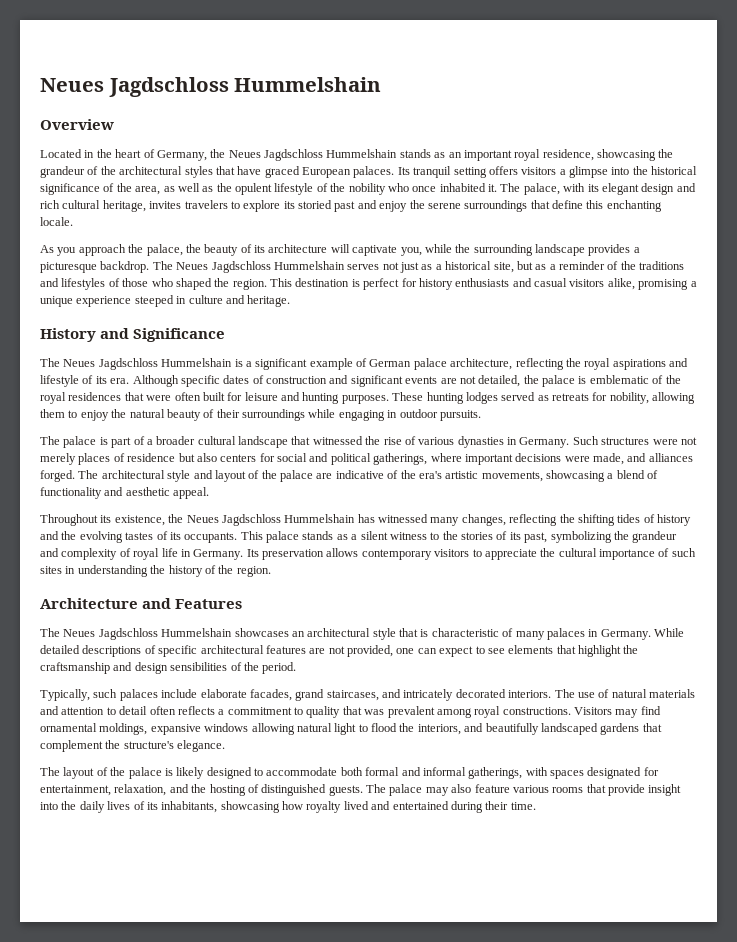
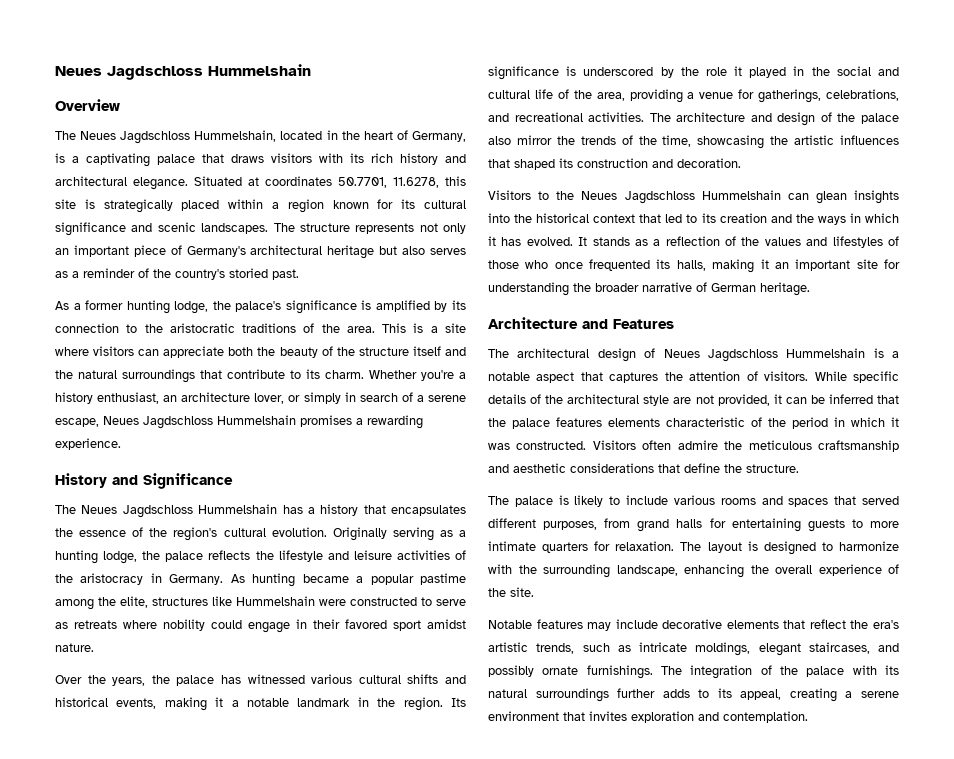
[40,149,82,158] Located -> [55,130,323,144] The Neues Jagdschloss Hummelshain, located
[210,149,674,161] [40,166,698,178] [40,183,696,195] [40,200,662,212] [40,217,73,226] [40,244,640,256] [40,261,533,273] the Neues Jagdschloss Hummelshain stands as an important royal residence, showcasing the grandeur of the architectural styles that have graced European palaces. Its tranquil setting offers visitors a glimpse into the historical significance of the area, as well as the opulent lifestyle of the nobility who once inhabited it. The palace, with its elegant design and rich cultural heritage, invites travelers to explore its storied past and enjoy the serene surroundings that define this enchanting locale. // As you approach the palace, the beauty of its architecture will captivate you, while the surrounding landscape provides a picturesque backdrop. The Neues Jagdschloss Hummelshain serves not just as a historical site, but -> [55,153,466,167] [55,176,466,190] [55,199,467,213] [55,222,466,236] [55,245,467,259] is a captivating palace that draws visitors with its rich history and architectural elegance. Situated at coordinates 50.7701, 11.6278, this site is strategically placed within a region known for its cultural significance and scenic landscapes. The structure represents not only an important piece of Germany's architectural heritage but also serves
[639,261,685,270] [40,278,697,290] [40,295,291,307] traditions and lifestyles of those who shaped the region. This destination is perfect for history enthusiasts and casual visitors alike, promising a unique experience steeped in culture and heritage. -> [175,268,299,280] [55,300,466,314] [55,323,466,333] [55,346,466,358] [55,369,466,383] [55,392,466,404] [55,415,423,429] [55,438,121,450] country's storied past. // As a former hunting lodge, the palace's significance is amplified by its connection to the aristocratic traditions of the area. This is a site where visitors can appreciate both the beauty of the structure itself and the natural surroundings that contribute to its charm. Whether you're a history enthusiast, an architecture lover, or simply in search of a serene escape, Neues Jagdschloss Hummelshain promises a rewarding experience.
[234,358,688,370] [40,375,681,387] [40,392,696,404] [40,409,481,421] [40,436,697,448] [40,453,693,465] [40,470,659,482] [40,487,210,499] [40,514,691,526] [40,531,678,543] [40,548,696,560] [40,565,271,577] [40,598,243,609] [40,628,684,640] [40,645,639,657] [40,662,297,674] [40,689,695,701] [40,706,661,718] [40,723,662,735] [40,740,226,752] [40,767,659,779] [40,784,682,796] [40,801,536,813] is a significant example of German palace architecture, reflecting the royal aspirations and lifestyle of its era. Although specific dates of construction and significant events are not detailed, the palace is emblematic of the royal residences that were often built for leisure and hunting purposes. These hunting lodges served as retreats for nobility, allowing them to enjoy the natural beauty of their surroundings while engaging in outdoor pursuits. // The palace is part of a broader cultural landscape that witnessed the rise of various dynasties in Germany. Such structures were not merely places of residence but also centers for social and political gatherings, where important decisions were made, and alliances forged. The architectural style and layout of the palace are indicative of the era's artistic movements, showcasing a blend of functionality and aesthetic appeal. // Throughout its existence, the Neues Jagdschloss Hummelshain has witnessed many changes, reflecting the shifting tides of history and the evolving tastes of its occupants. This palace stands as a silent witness to the stories of its past, symbolizing the grandeur and complexity of royal life in Germany. Its preservation allows contemporary visitors to appreciate the cultural importance of such sites in understanding the history of the region. // Architecture and Features // The Neues Jagdschloss Hummelshain showcases an architectural style that is characteristic of many palaces in Germany. While detailed descriptions of specific architectural features are not provided, one can expect to see elements that highlight the craftsmanship and design sensibilities of the period. // Typically, such palaces include elaborate facades, grand staircases, and intricately decorated interiors. The use of natural materials and attention to detail often reflects a commitment to quality that was prevalent among royal constructions. Visitors may find ornamental moldings, expansive windows allowing natural light to flood the interiors, and beautifully landscaped gardens that complement the structure's elegance. // The layout of the palace is likely designed to accommodate both formal and informal gatherings, with spaces designated for entertainment, relaxation, and the hosting of distinguished guests. The palace may also feature various rooms that provide insight into the daily lives of its inhabitants, showcasing how royalty lived and entertained during their time. -> [282,504,466,516] [55,527,467,541] [55,550,467,564] [55,573,467,587] [55,596,466,610] [55,619,466,633] [55,643,94,652] [55,674,467,686] [55,697,466,711] [488,66,899,80] [488,89,899,103] [488,112,899,126] [488,135,899,149] [488,158,741,170] [488,190,899,204] [488,213,899,225] [488,236,899,248] [488,259,900,273] [488,282,810,296] [488,317,674,329] [488,348,899,362] [488,371,899,383] [488,394,899,406] [488,417,899,429] [488,440,899,452] [488,463,799,473] [488,495,899,507] [488,518,899,532] [488,541,899,555] [488,564,899,578] [488,587,534,597] [488,619,899,631] [488,642,899,656] [488,665,899,679] [488,688,899,702] [488,711,808,723] has a history that encapsulates the essence of the region's cultural evolution. Originally serving as a hunting lodge, the palace reflects the lifestyle and leisure activities of the aristocracy in Germany. As hunting became a popular pastime among the elite, structures like Hummelshain were constructed to serve as retreats where nobility could engage in their favored sport amidst nature. // Over the years, the palace has witnessed various cultural shifts and historical events, making it a notable landmark in the region. Its significance is underscored by the role it played in the social and cultural life of the area, providing a venue for gatherings, celebrations, and recreational activities. The architecture and design of the palace also mirror the trends of the time, showcasing the artistic influences that shaped its construction and decoration. // Visitors to the Neues Jagdschloss Hummelshain can glean insights into the historical context that led to its creation and the ways in which it has evolved. It stands as a reflection of the values and lifestyles of those who once frequented its halls, making it an important site for understanding the broader narrative of German heritage. // Architecture and Features // The architectural design of Neues Jagdschloss Hummelshain is a notable aspect that captures the attention of visitors. While specific details of the architectural style are not provided, it can be inferred that the palace features elements characteristic of the period in which it was constructed. Visitors often admire the meticulous craftsmanship and aesthetic considerations that define the structure. // The palace is likely to include various rooms and spaces that served different purposes, from grand halls for entertaining guests to more intimate quarters for relaxation. The layout is designed to harmonize with the surrounding landscape, enhancing the overall experience of the site. // Notable features may include decorative elements that reflect the era's artistic trends, such as intricate moldings, elegant staircases, and possibly ornate furnishings. The integration of the palace with its natural surroundings further adds to its appeal, creating a serene environment that invites exploration and contemplation.

